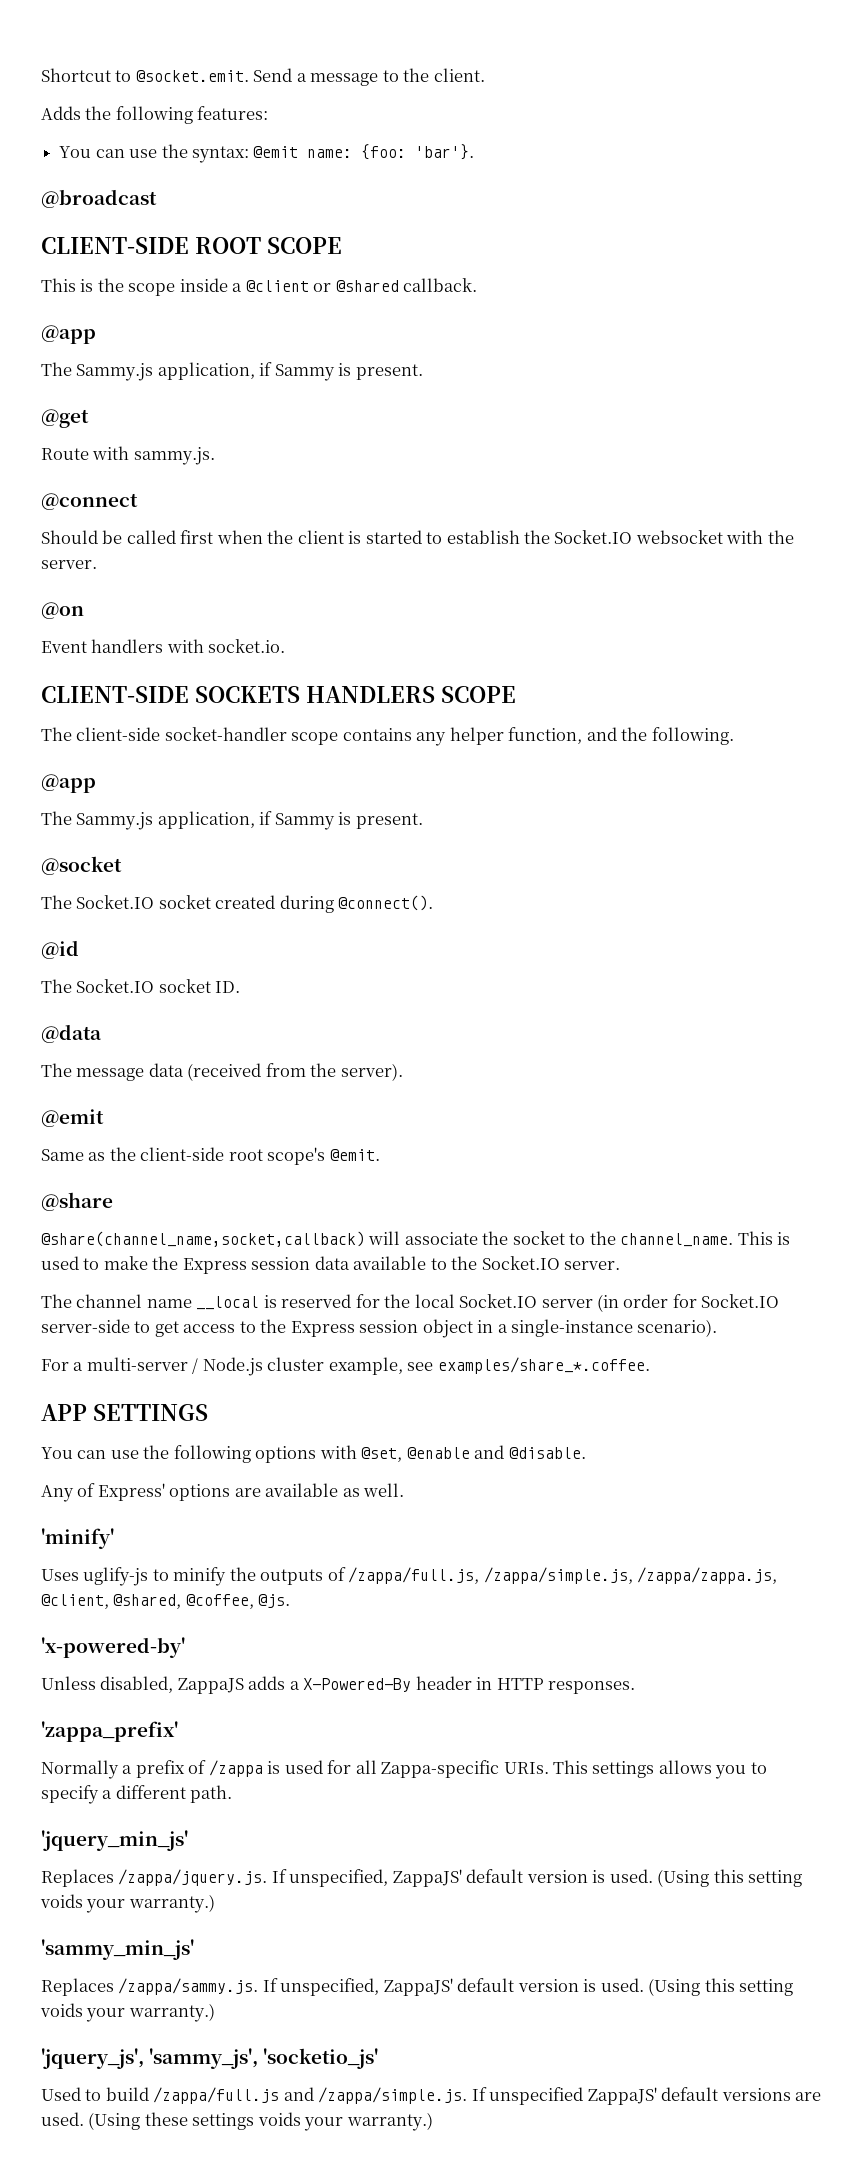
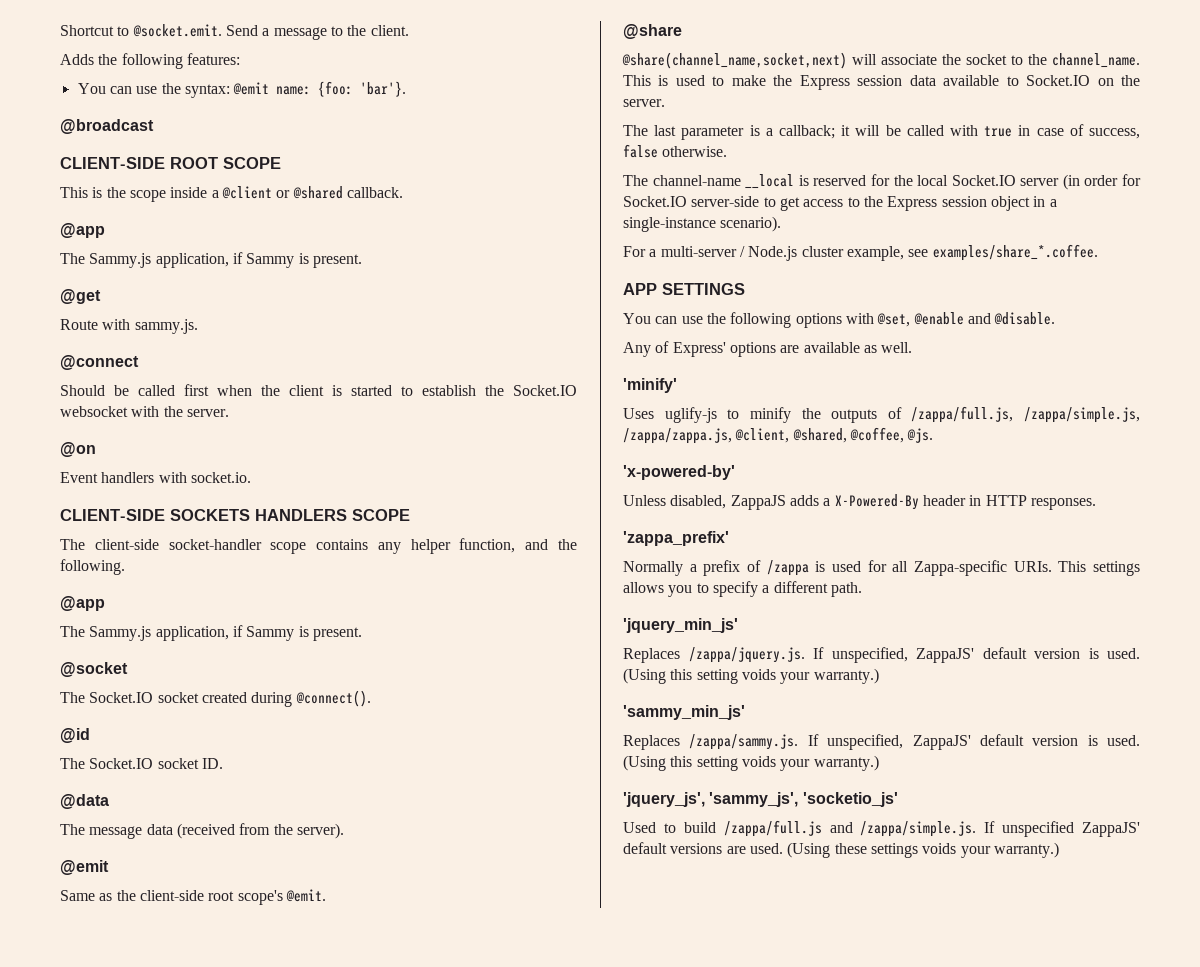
[41,1231,365,1247] @share(channel_name,socket,callback) -> [622,52,847,69] @share(channel_name,socket,next)
[451,1256,560,1270] the Socket.IO -> [1026,75,1140,86] Socket.IO on the
[76,1294,192,1308] channel name -> [654,124,1140,140] [623,144,728,158] [623,175,741,186] last parameter is a callback; it will be called with true in case of success, false otherwise. // The channel-name

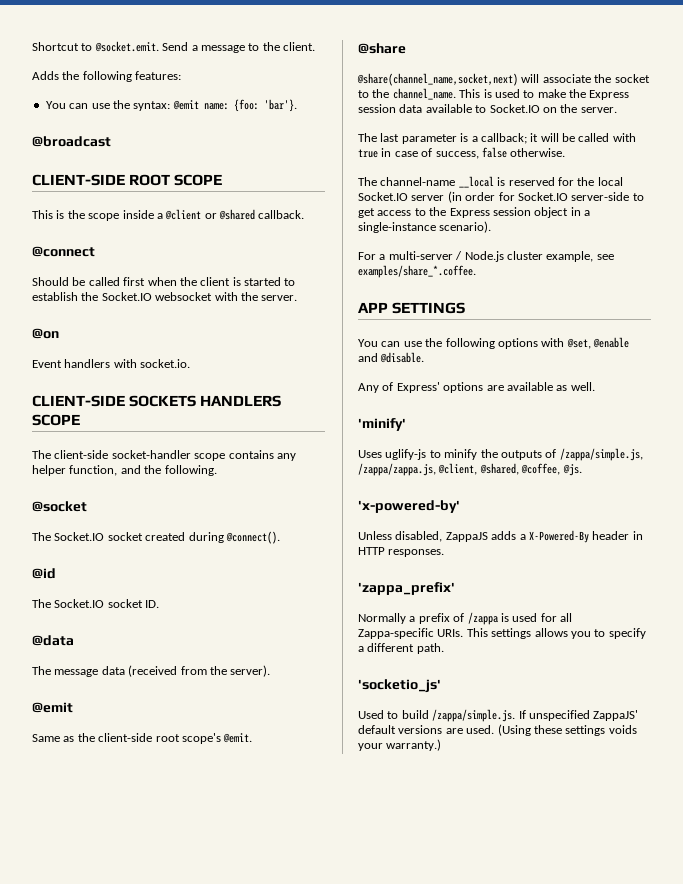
[60,223,105,238] [60,252,362,268] [60,289,101,304] [60,319,198,334] // @app // The Sammy.js application, if Sammy is present. // @get // Route with sammy.js. -> (305, 214) none
[60,596,105,611] [60,625,362,641] // @app // The Sammy.js application, if Sammy is present. -> (217, 470) none
[911,406,1014,423] /zappa/full.js, -> (557, 453) none
[623,618,738,633] [623,647,1140,663] [623,668,879,684] [623,705,745,720] [623,734,1140,750] [623,755,879,771] [623,792,799,807] 'jquery_min_js' // Replaces /zappa/jquery.js. If unspecified, ZappaJS' default version is used. (Using this setting voids your warranty.) // 'sammy_min_js' // Replaces /zappa/sammy.js. If unspecified, ZappaJS' default version is used. (Using this setting voids your warranty.) // 'jquery_js', 'sammy_js', -> (444, 648) none
[723,820,853,837] /zappa/full.js and -> (429, 714) none

